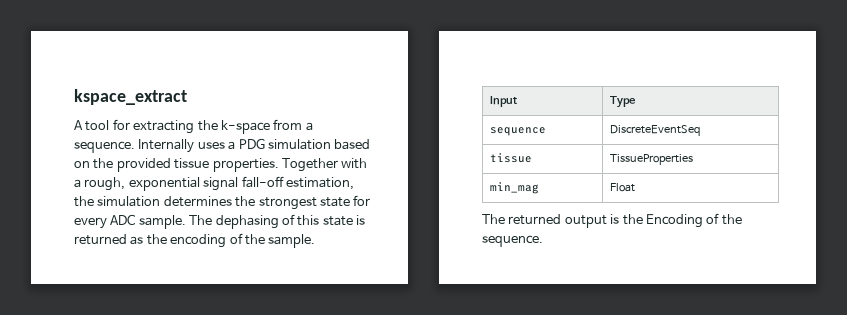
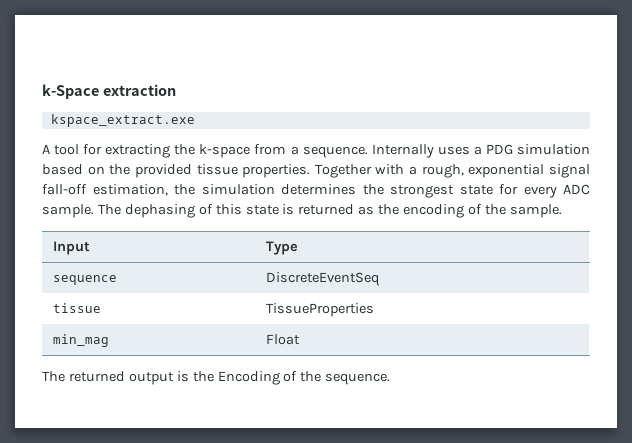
[74,89,187,105] kspace_extract -> [42,84,176,99] [50,114,195,127] k-Space extraction // kspace_extract.exe

